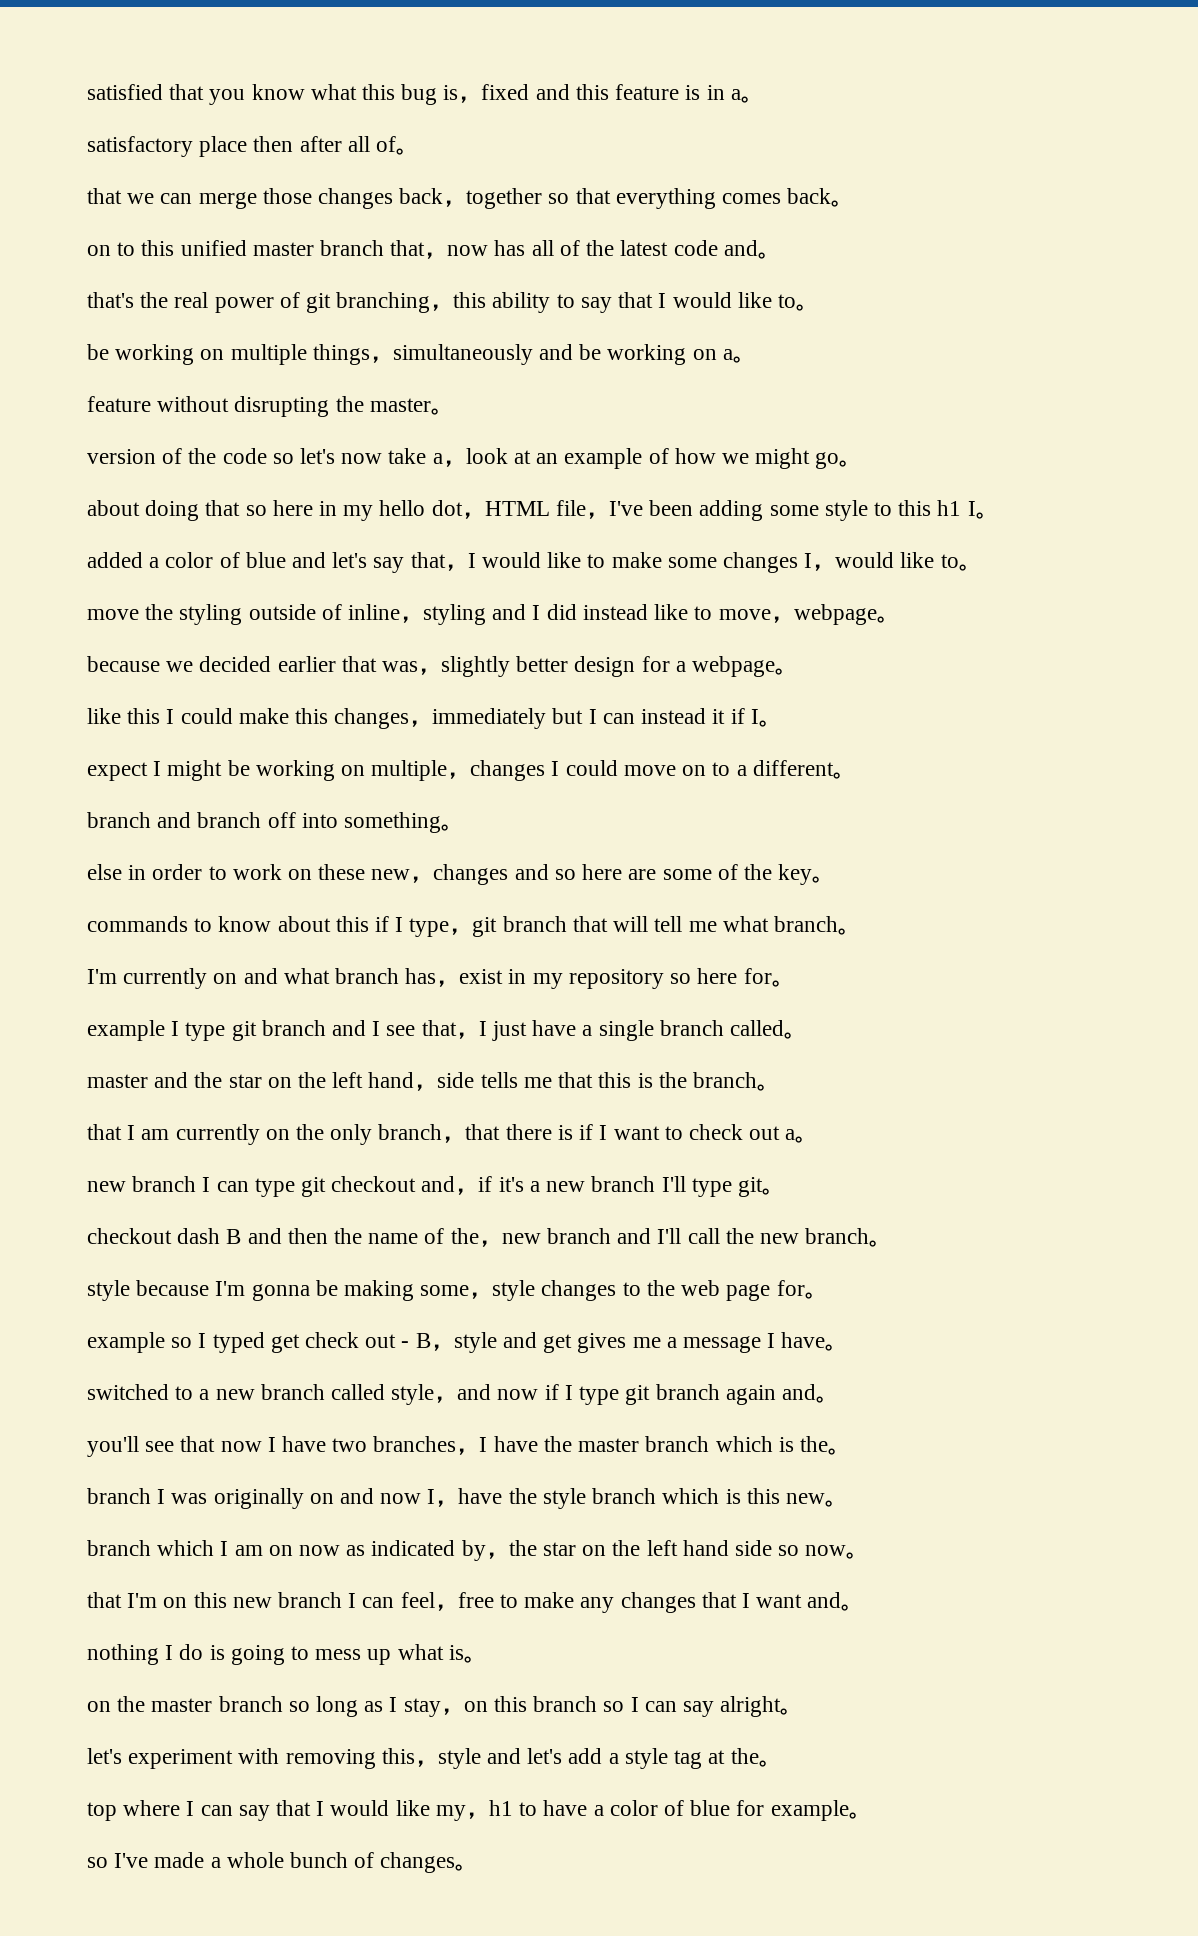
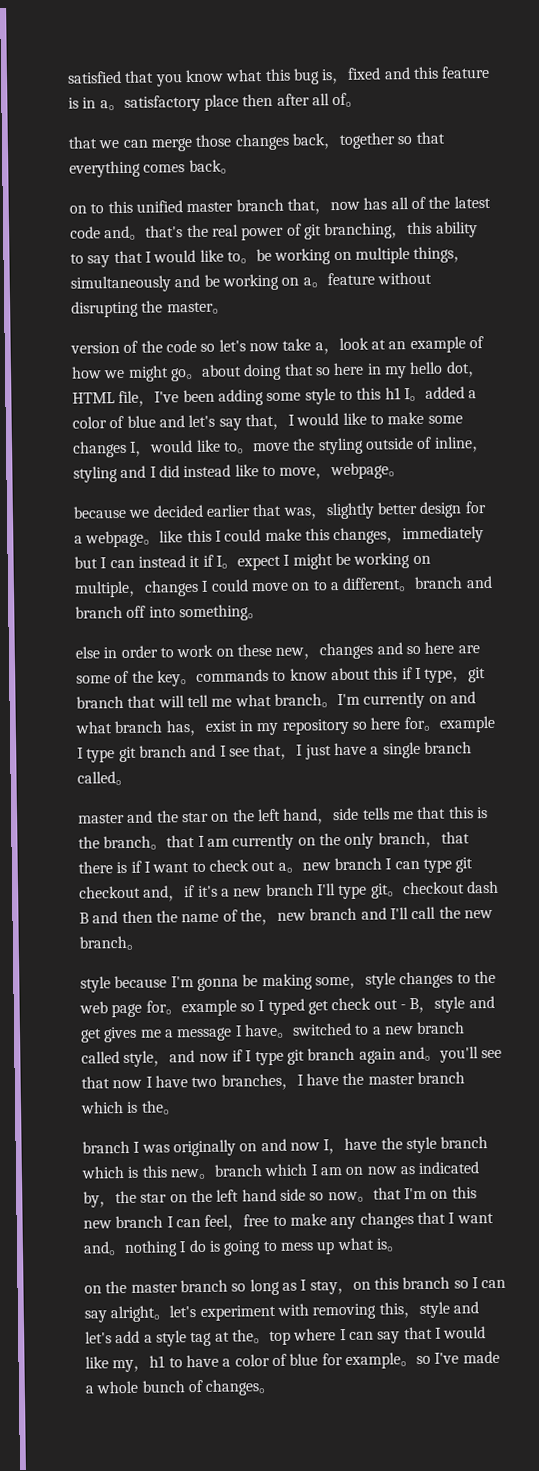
(764, 99) // -> (125, 107) none
(781, 255) // -> (147, 237) none
(819, 307) // -> (257, 261) none
(756, 359) // -> (328, 285) none
(863, 463) // -> (203, 376) none
(999, 515) // -> (426, 398) none
(982, 567) // -> (254, 451) none
(799, 671) // -> (161, 542) none
(782, 723) // -> (238, 566) none
(856, 775) // -> (417, 588) none
(836, 879) // -> (197, 681) none
(861, 931) // -> (338, 705) none
(795, 983) // -> (440, 728) none
(780, 1087) // -> (168, 847) none
(819, 1139) // -> (303, 870) none
(785, 1191) // -> (404, 894) none
(828, 1295) // -> (182, 1012) none
(849, 1347) // -> (294, 1035) none
(839, 1399) // -> (441, 1058) none
(848, 1503) // -> (216, 1176) none
(870, 1555) // -> (374, 1199) none
(865, 1607) // -> (126, 1253) none
(804, 1711) // -> (171, 1317) none
(782, 1763) // -> (270, 1341) none
(872, 1815) // -> (417, 1364) none

